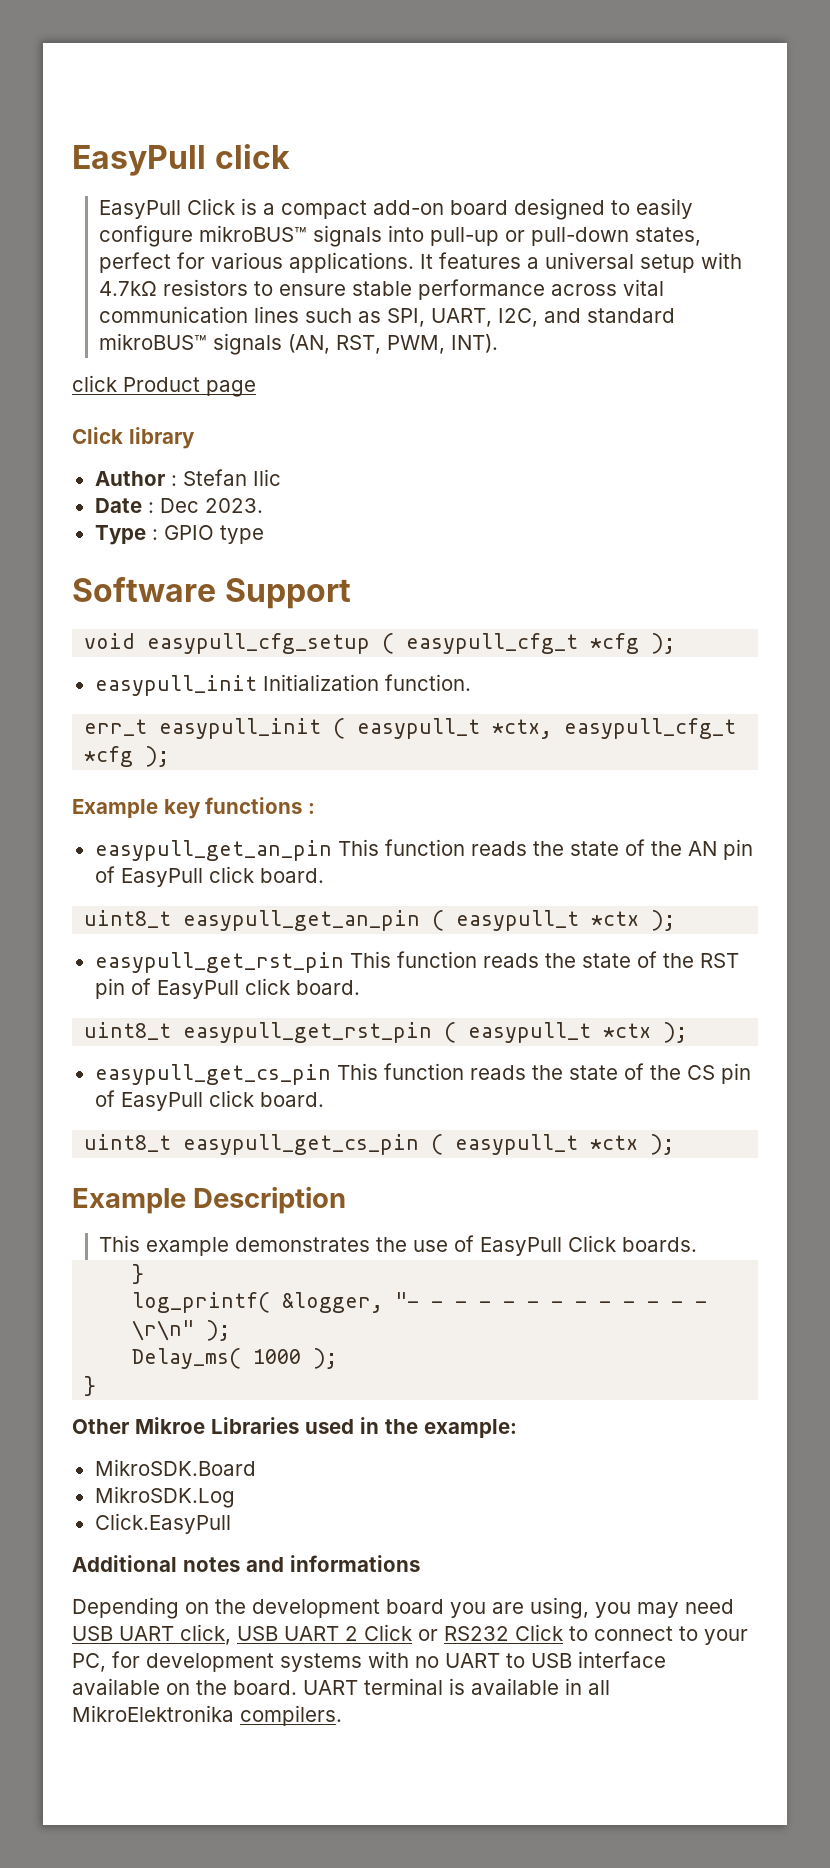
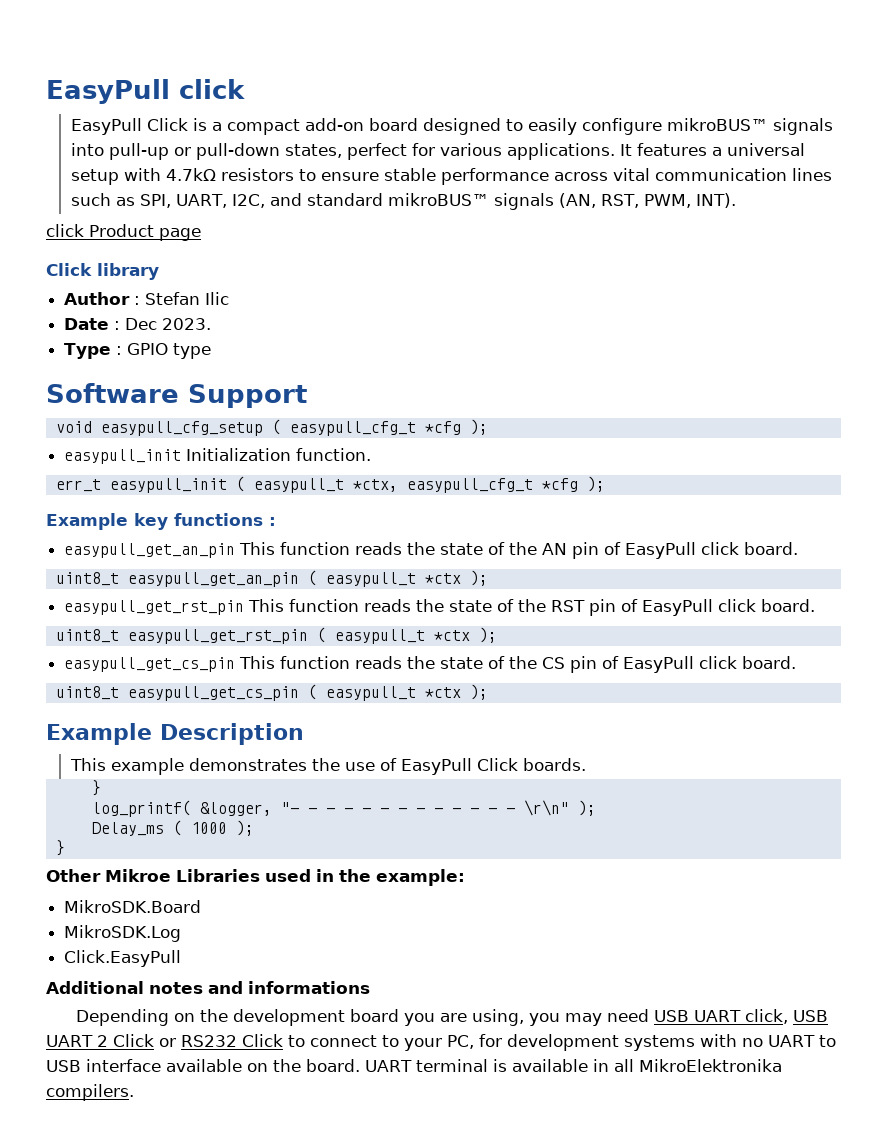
[132,1348,242,1369] Delay_ms( -> [91,820,182,836] Delay_ms (

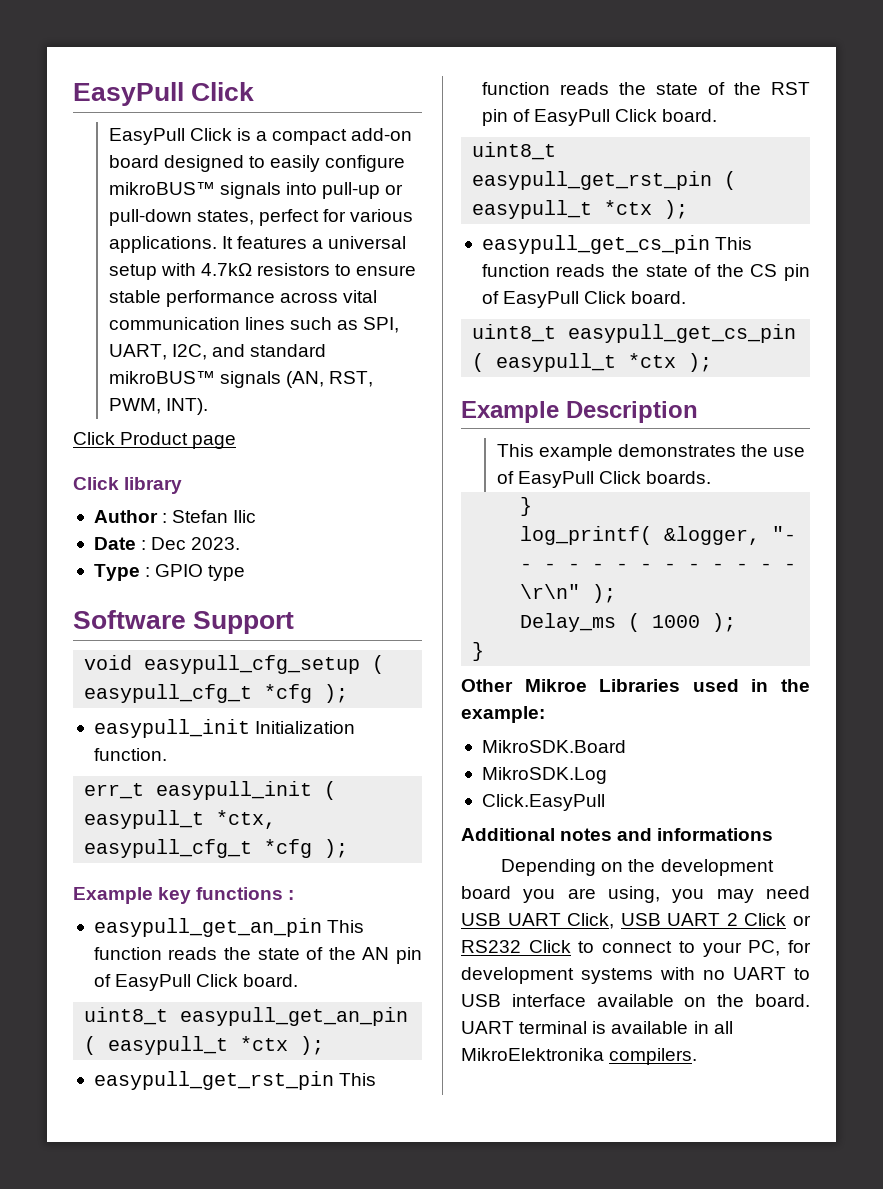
[46,79,245,104] EasyPull click -> [73,82,255,106] EasyPull Click
[46,224,84,237] click -> [73,432,115,445] Click
[701,542,740,555] click -> [196,974,239,987] Click
[718,599,757,612] click -> [615,109,658,122] Click
[699,656,738,669] click -> [584,291,627,304] Click
[744,1009,788,1024] click, -> [567,913,615,929] Click,

